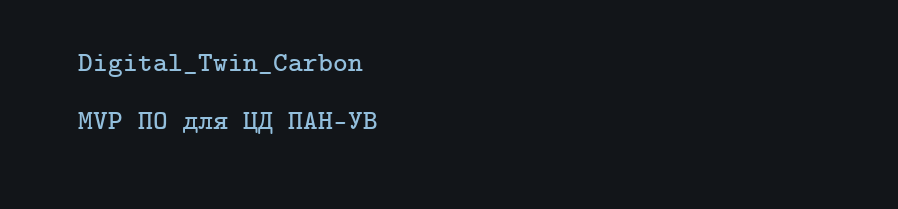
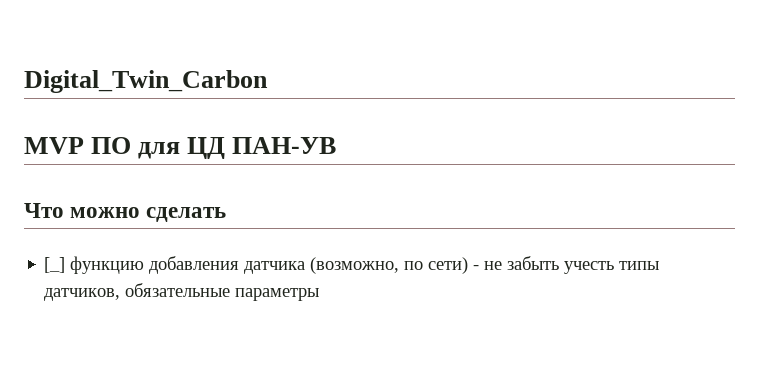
(378, 120) none -> [24,203,227,222] [44,256,660,274] [44,283,320,301] // Что можно сделать // [_] функцию добавления датчика (возможно, по сети) - не забыть учесть типы датчиков, обязательные параметры

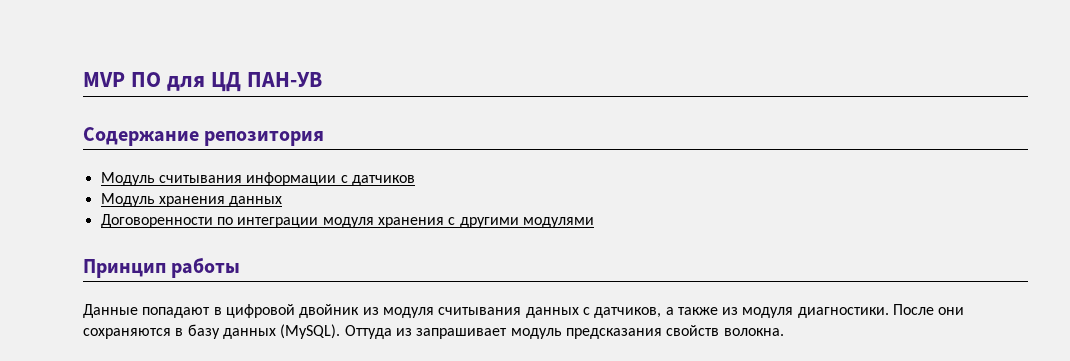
[24,70,268,93] Digital_Twin_Carbon // -> (83, 79) none
[24,203,227,222] [44,256,660,274] [44,283,320,301] Что можно сделать // [_] функцию добавления датчика (возможно, по сети) - не забыть учесть типы датчиков, обязательные параметры -> [83,127,325,146] [100,172,415,186] [100,193,283,207] [100,214,594,228] [83,257,241,278] [83,304,965,318] [83,324,784,339] Содержание репозитория // Модуль считывания информации с датчиков // Модуль хранения данных // Договоренности по интеграции модуля хранения с другими модулями // Принцип работы // Данные попадают в цифровой двойник из модуля считывания данных с датчиков, а также из модуля диагностики. После они сохраняются в базу данных (MySQL). Оттуда из запрашивает модуль предсказания свойств волокна.

